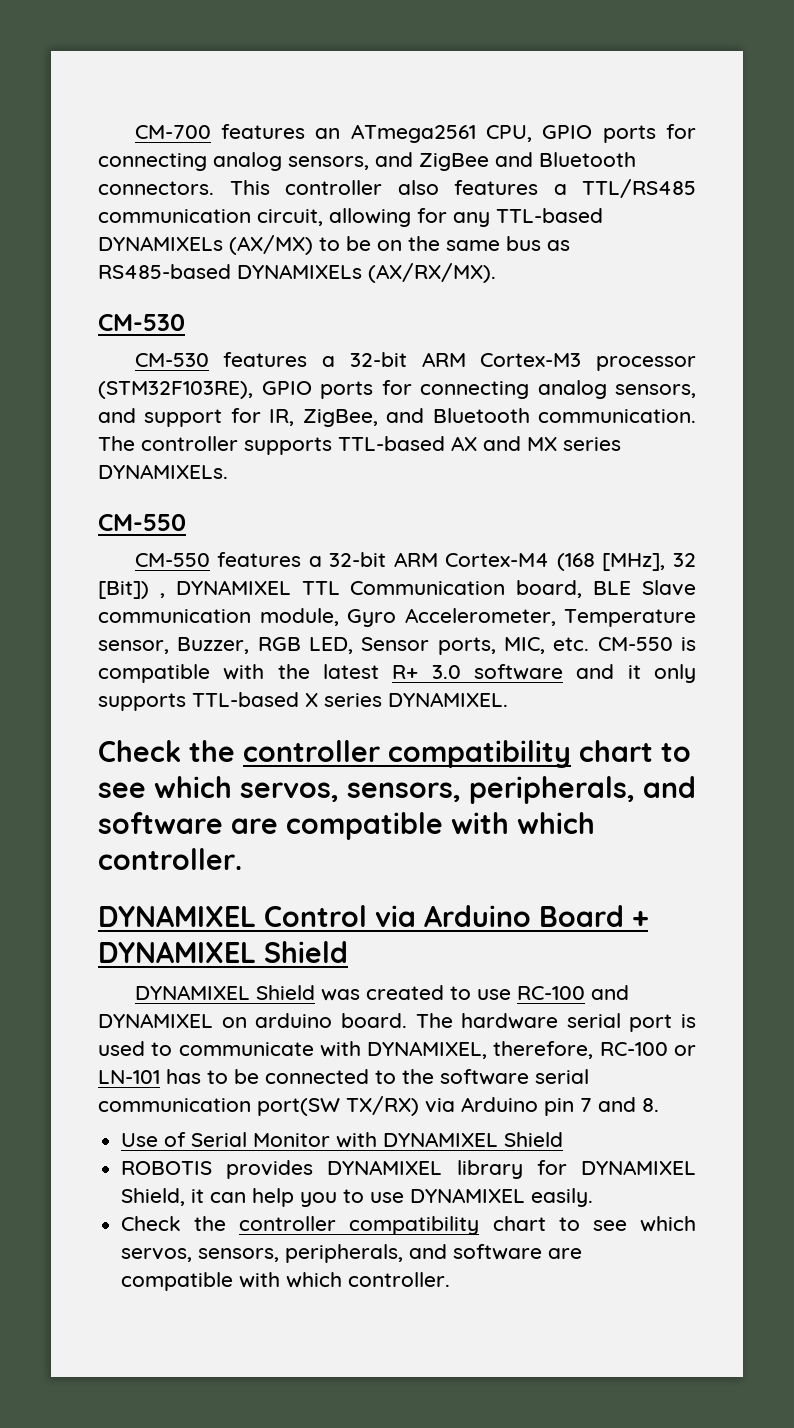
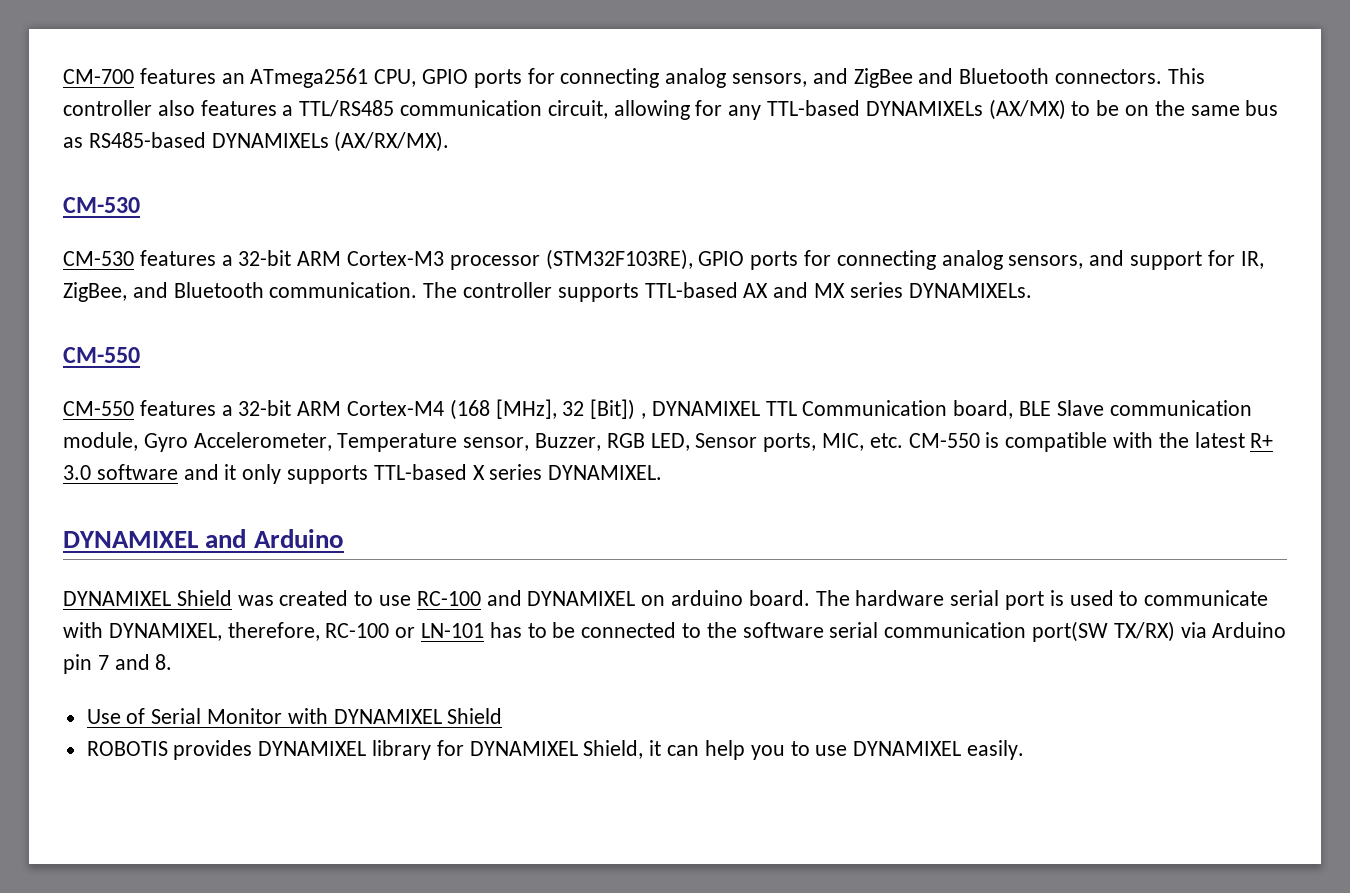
[98,740,691,768] [98,776,696,804] [98,812,595,840] [98,848,242,870] [98,905,648,927] [98,941,348,963] Check the controller compatibility chart to see which servos, sensors, peripherals, and software are compatible with which controller. // DYNAMIXEL Control via Arduino Board + DYNAMIXEL Shield -> [63,529,344,548] DYNAMIXEL and Arduino
[121,1216,696,1235] [121,1244,583,1263] [121,1272,451,1291] // Check the controller compatibility chart to see which servos, sensors, peripherals, and software are compatible with which controller. -> (1024, 750) none

